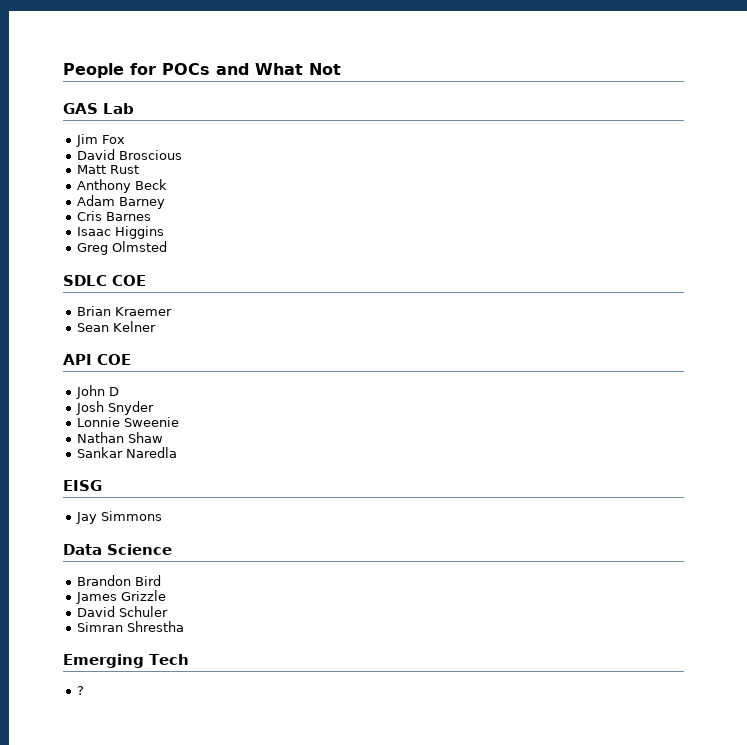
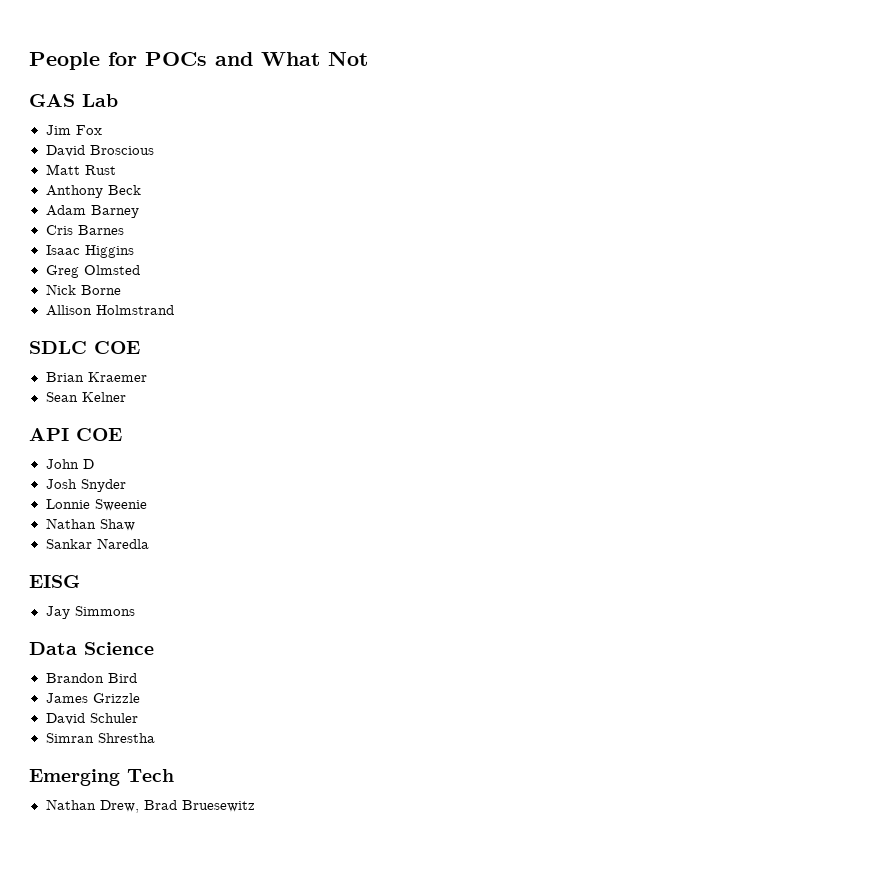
(167, 246) none -> [45,284,121,295] [45,305,174,316] // Nick Borne // Allison Holmstrand
[76,686,84,695] ? -> [45,799,255,813] Nathan Drew, Brad Bruesewitz

